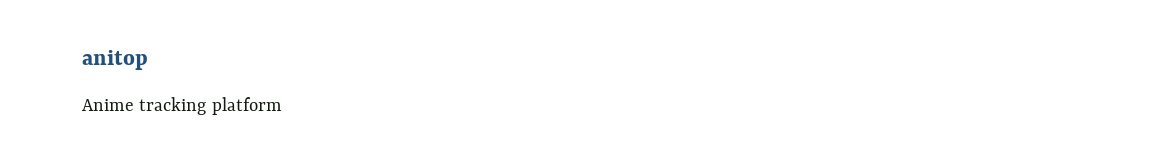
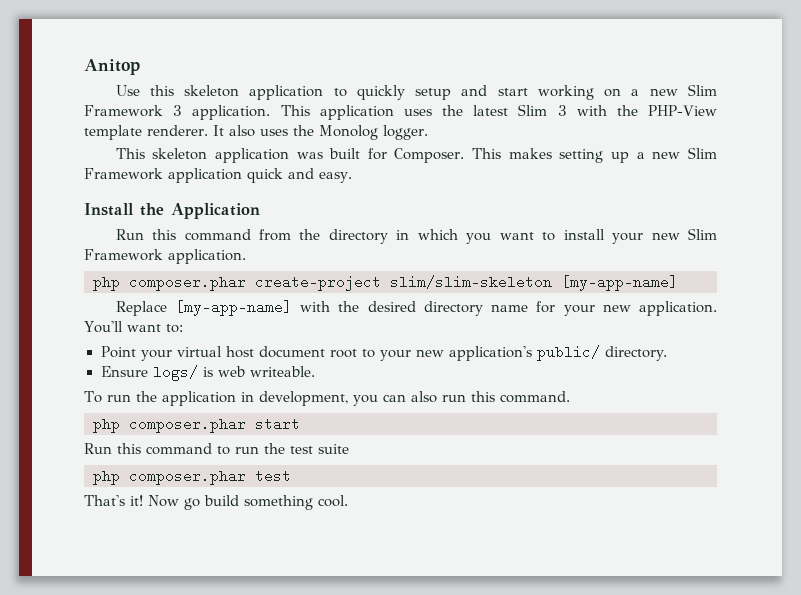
[82,50,148,70] [82,97,282,115] anitop // Anime tracking platform -> [84,59,140,75] [115,84,718,100] [84,104,717,120] [84,125,428,140] [115,147,718,163] [84,168,352,183] [84,203,260,219] [115,228,717,244] [84,249,246,264] [93,275,678,291] [115,300,717,316] [84,321,183,333] [100,345,668,361] [100,365,315,381] [84,391,570,406] [93,417,300,433] [84,443,349,455] [93,469,291,485] [84,495,348,510] Anitop // Use this skeleton application to quickly setup and start working on a new Slim Framework 3 application. This application uses the latest Slim 3 with the PHP-View template renderer. It also uses the Monolog logger. // This skeleton application was built for Composer. This makes setting up a new Slim Framework application quick and easy. // Install the Application // Run this command from the directory in which you want to install your new Slim Framework application. // php composer.phar create-project slim/slim-skeleton [my-app-name] // Replace [my-app-name] with the desired directory name for your new application. You'll want to: // Point your virtual host document root to your new application's public/ directory. // Ensure logs/ is web writeable. // To run the application in development, you can also run this command. // php composer.phar start // Run this command to run the test suite // php composer.phar test // That's it! Now go build something cool.

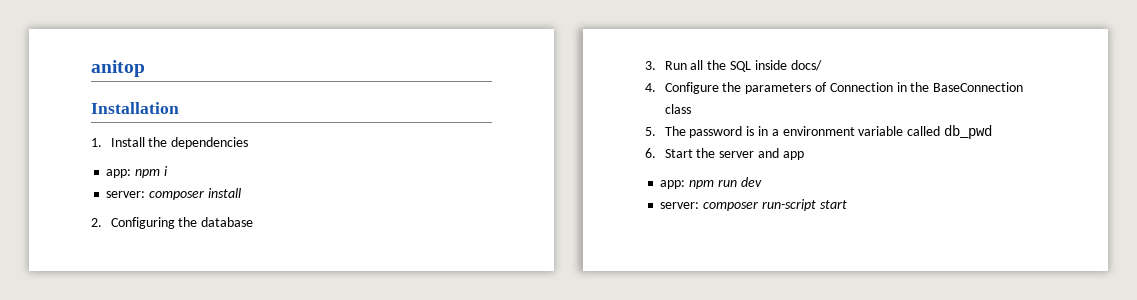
[84,59,140,75] [115,84,718,100] [84,104,717,120] [84,125,428,140] [115,147,718,163] [84,168,352,183] [84,203,260,219] [115,228,717,244] [84,249,246,264] [93,275,678,291] [115,300,717,316] [84,321,183,333] [100,345,668,361] [100,365,315,381] [84,391,570,406] [93,417,300,433] [84,443,349,455] [93,469,291,485] [84,495,348,510] Anitop // Use this skeleton application to quickly setup and start working on a new Slim Framework 3 application. This application uses the latest Slim 3 with the PHP-View template renderer. It also uses the Monolog logger. // This skeleton application was built for Composer. This makes setting up a new Slim Framework application quick and easy. // Install the Application // Run this command from the directory in which you want to install your new Slim Framework application. // php composer.phar create-project slim/slim-skeleton [my-app-name] // Replace [my-app-name] with the desired directory name for your new application. You'll want to: // Point your virtual host document root to your new application's public/ directory. // Ensure logs/ is web writeable. // To run the application in development, you can also run this command. // php composer.phar start // Run this command to run the test suite // php composer.phar test // That's it! Now go build something cool. -> [91,60,145,77] [91,102,179,114] [91,137,249,149] [106,166,168,178] [106,188,241,200] [91,217,254,229] [645,60,822,72] [645,82,1024,94] [664,104,691,114] [645,125,992,139] [645,148,804,160] [660,177,762,189] [660,199,847,211] anitop // Installation // 1. Install the dependencies // app: npm i // server: composer install // 2. Configuring the database // 3. Run all the SQL inside docs/ // 4. Configure the parameters of Connection in the BaseConnection class // 5. The password is in a environment variable called db_pwd // 6. Start the server and app // app: npm run dev // server: composer run-script start

